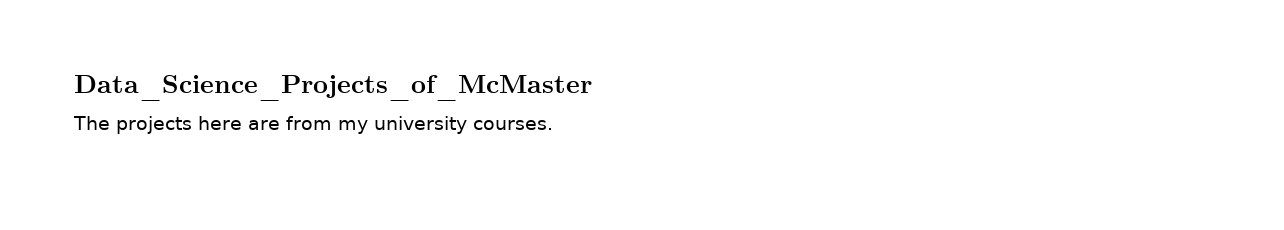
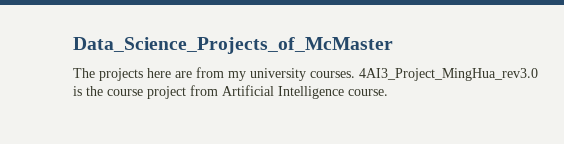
(553, 125) none -> [359,68,538,81] [73,85,388,99] 4AI3_Project_MingHua_rev3.0 is the course project from Artificial Intelligence course.

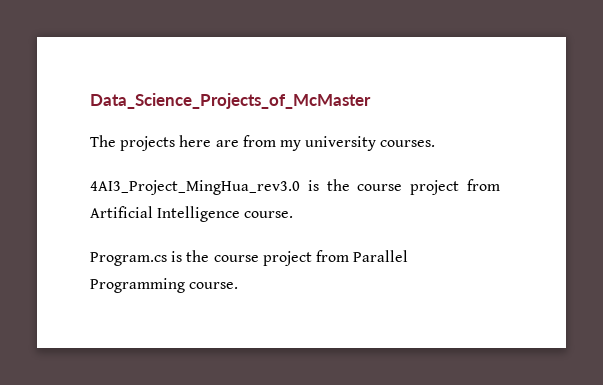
(355, 74) none -> (436, 143) //
(388, 92) none -> [90,250,409,266] [90,278,239,293] // Program.cs is the course project from Parallel Programming course.

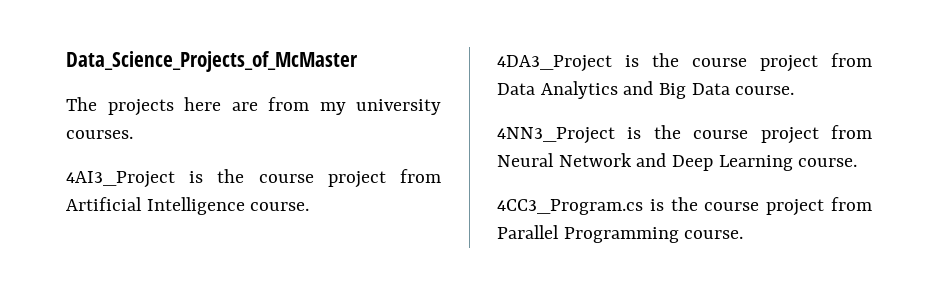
[90,180,300,195] 4AI3_Project_MingHua_rev3.0 -> [66,171,175,188] 4AI3_Project
[90,252,167,266] Program.cs -> [497,53,872,72] [497,81,795,99] [497,125,872,144] [497,153,858,171] [497,199,643,215] 4DA3_Project is the course project from Data Analytics and Big Data course. // 4NN3_Project is the course project from Neural Network and Deep Learning course. // 4CC3_Program.cs

